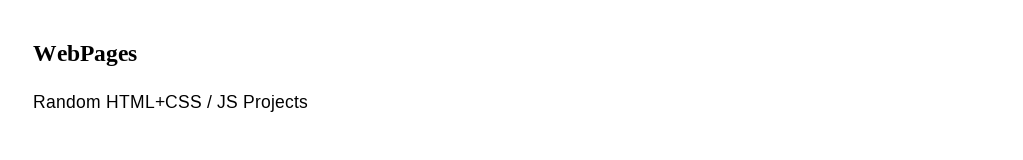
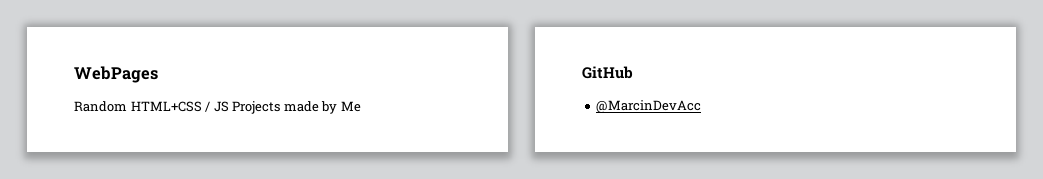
(308, 103) none -> [283,101,361,114] [582,66,633,79] [596,100,702,113] made by Me // GitHub // @MarcinDevAcc

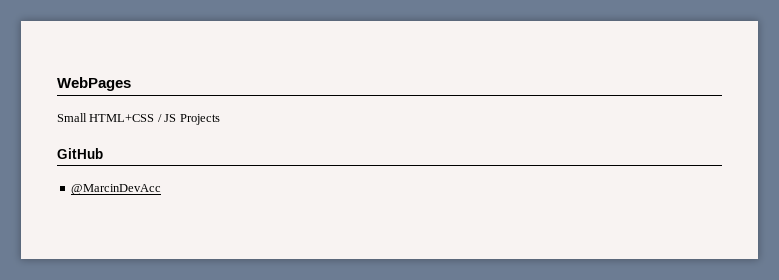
[74,101,127,112] Random -> [57,113,87,122] Small
[283,101,361,114] made by Me -> (220, 119) none

